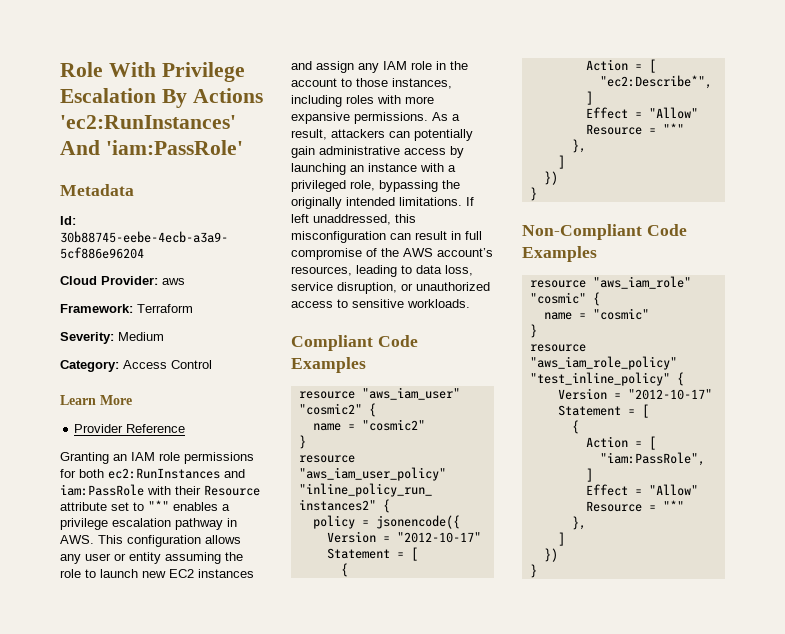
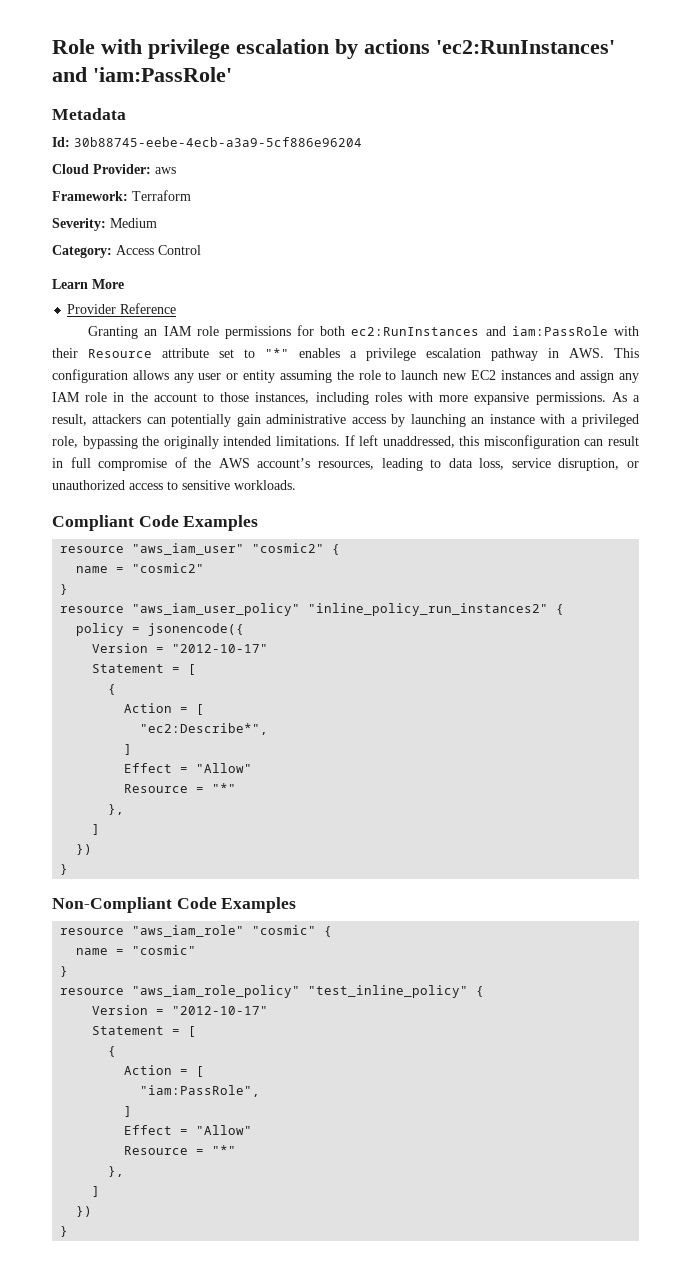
[108,62,245,82] [60,88,263,108] [60,115,236,129] [60,140,100,155] With Privilege Escalation By Actions 'ec2:RunInstances' And -> [101,39,615,59] [52,67,87,82] with privilege escalation by actions 'ec2:RunInstances' and

